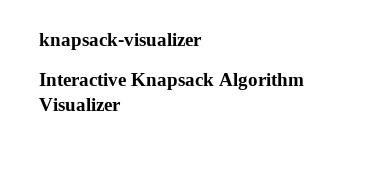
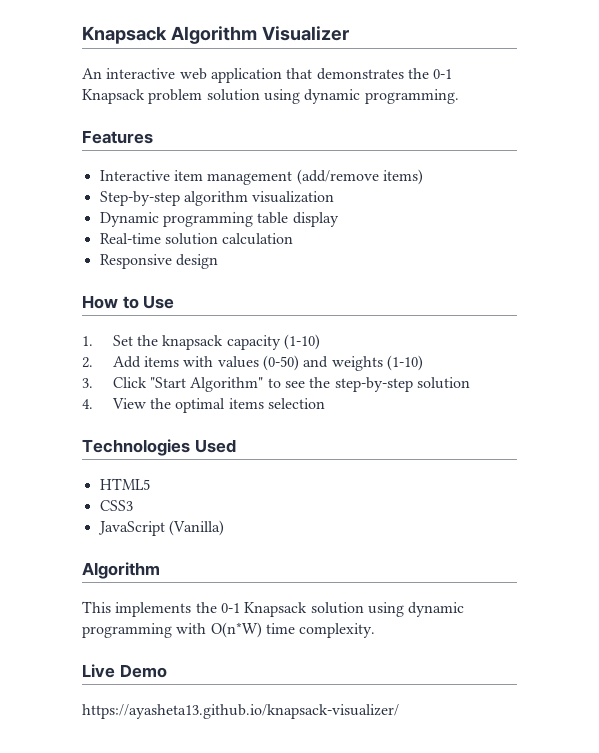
[39,33,202,50] [39,73,126,86] knapsack-visualizer // Interactive -> (82, 35) none
(121, 104) none -> [82,68,453,83] [82,89,459,104] [82,130,153,144] [99,169,423,185] [99,191,335,206] [99,212,339,227] [99,233,294,245] [99,254,218,269] [82,295,175,309] [82,334,320,350] [82,355,423,371] [82,377,470,392] [82,398,325,413] [82,439,236,456] [99,478,150,490] [99,500,133,511] [97,520,224,536] [82,562,160,579] [82,601,465,617] [82,622,376,638] [82,664,167,678] [82,704,399,719] // An interactive web application that demonstrates the 0-1 Knapsack problem solution using dynamic programming. // Features // Interactive item management (add/remove items) // Step-by-step algorithm visualization // Dynamic programming table display // Real-time solution calculation // Responsive design // How to Use // 1. Set the knapsack capacity (1-10) // 2. Add items with values (0-50) and weights (1-10) // 3. Click "Start Algorithm" to see the step-by-step solution // 4. View the optimal items selection // Technologies Used // HTML5 // CSS3 // JavaScript (Vanilla) // Algorithm // This implements the 0-1 Knapsack solution using dynamic programming with O(n*W) time complexity. // Live Demo // https://ayasheta13.github.io/knapsack-visualizer/

